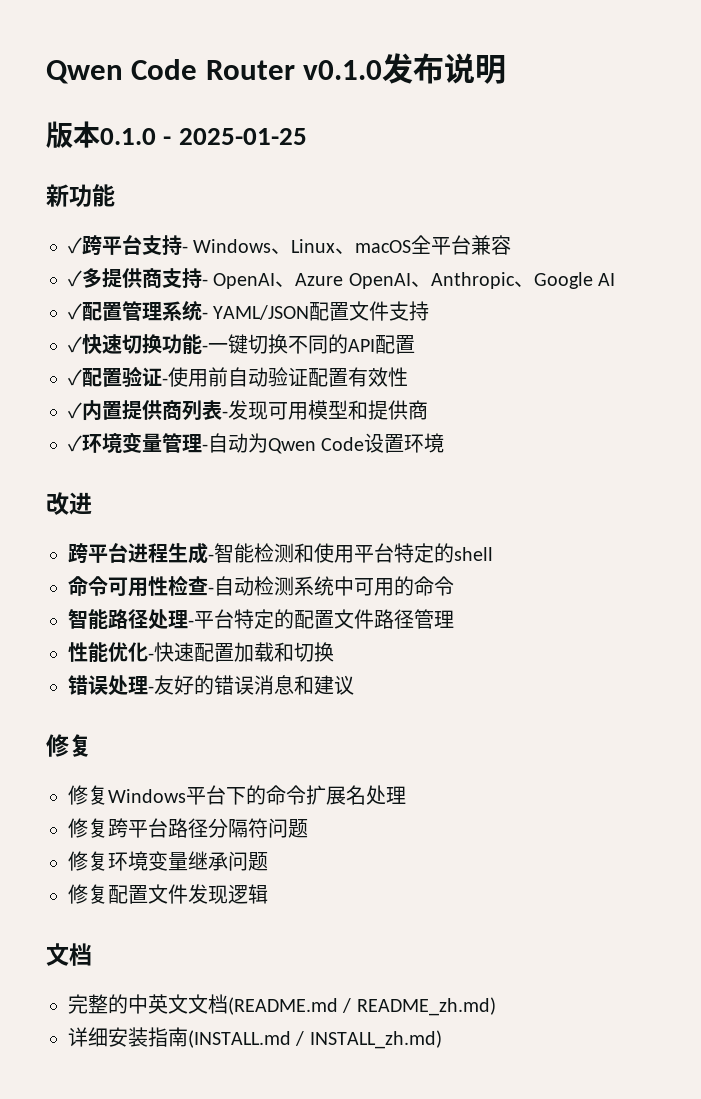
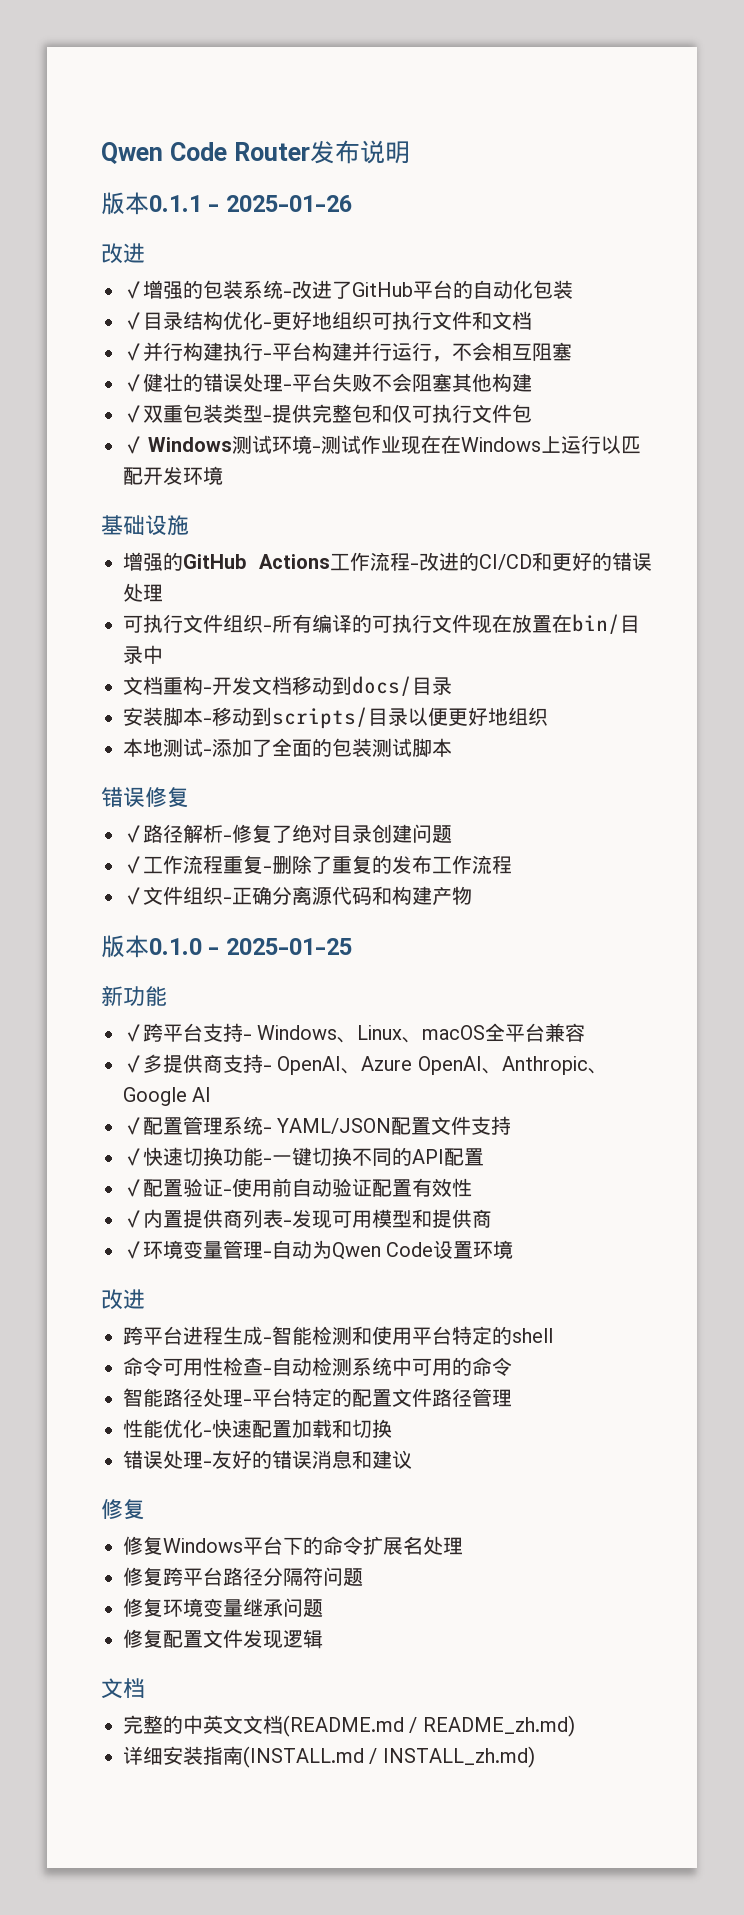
[303,60,383,80] v0.1.0 -> (310, 151) none
(507, 69) none -> [101,192,352,215] [101,243,145,264] [123,280,573,299] [123,311,532,330] [123,342,572,362] [123,373,532,392] [123,404,532,423] [123,435,642,455] [123,466,223,485] [101,515,189,535] [123,552,652,571] [123,583,163,602] [123,614,640,634] [123,645,163,664] [123,676,452,696] [123,707,548,729] [123,738,452,758] [101,787,189,808] [123,824,452,843] [123,855,512,874] [123,886,472,905] // 版本0.1.1 - 2025-01-26 // 改进 // ✓增强的包装系统-改进了GitHub平台的自动化包装 // ✓目录结构优化-更好地组织可执行文件和文档 // ✓并行构建执行-平台构建并行运行，不会相互阻塞 // ✓健壮的错误处理-平台失败不会阻塞其他构建 // ✓双重包装类型-提供完整包和仅可执行文件包 // ✓ Windows测试环境-测试作业现在在Windows上运行以匹配开发环境 // 基础设施 // 增强的GitHub Actions工作流程-改进的CI/CD和更好的错误处理 // 可执行文件组织-所有编译的可执行文件现在放置在bin/目录中 // 文档重构-开发文档移动到docs/目录 // 安装脚本-移动到scripts/目录以便更好地组织 // 本地测试-添加了全面的包装测试脚本 // 错误修复 // ✓路径解析-修复了绝对目录创建问题 // ✓工作流程重复-删除了重复的发布工作流程 // ✓文件组织-正确分离源代码和构建产物

